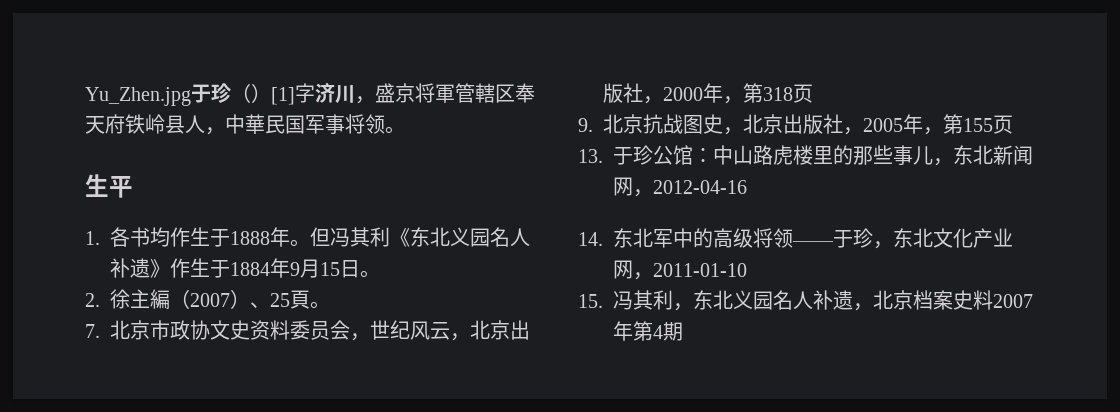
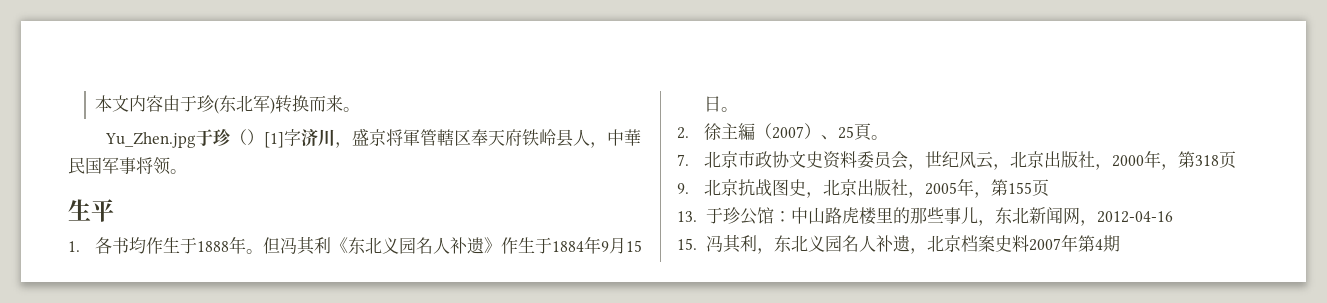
(85, 96) none -> [95,95,361,114] 本文内容由于珍(东北军)转换而来。 //
[578,228,1013,249] [613,260,747,280] // 14.东北军中的高级将领——于珍，东北文化产业网，2011-01-10 -> (1173, 217) none

